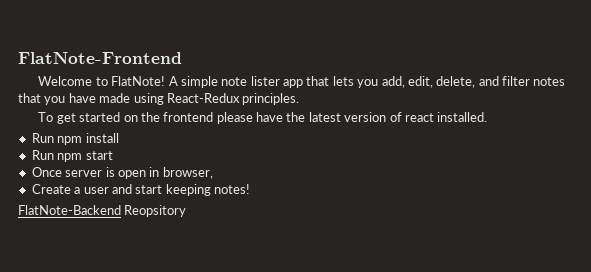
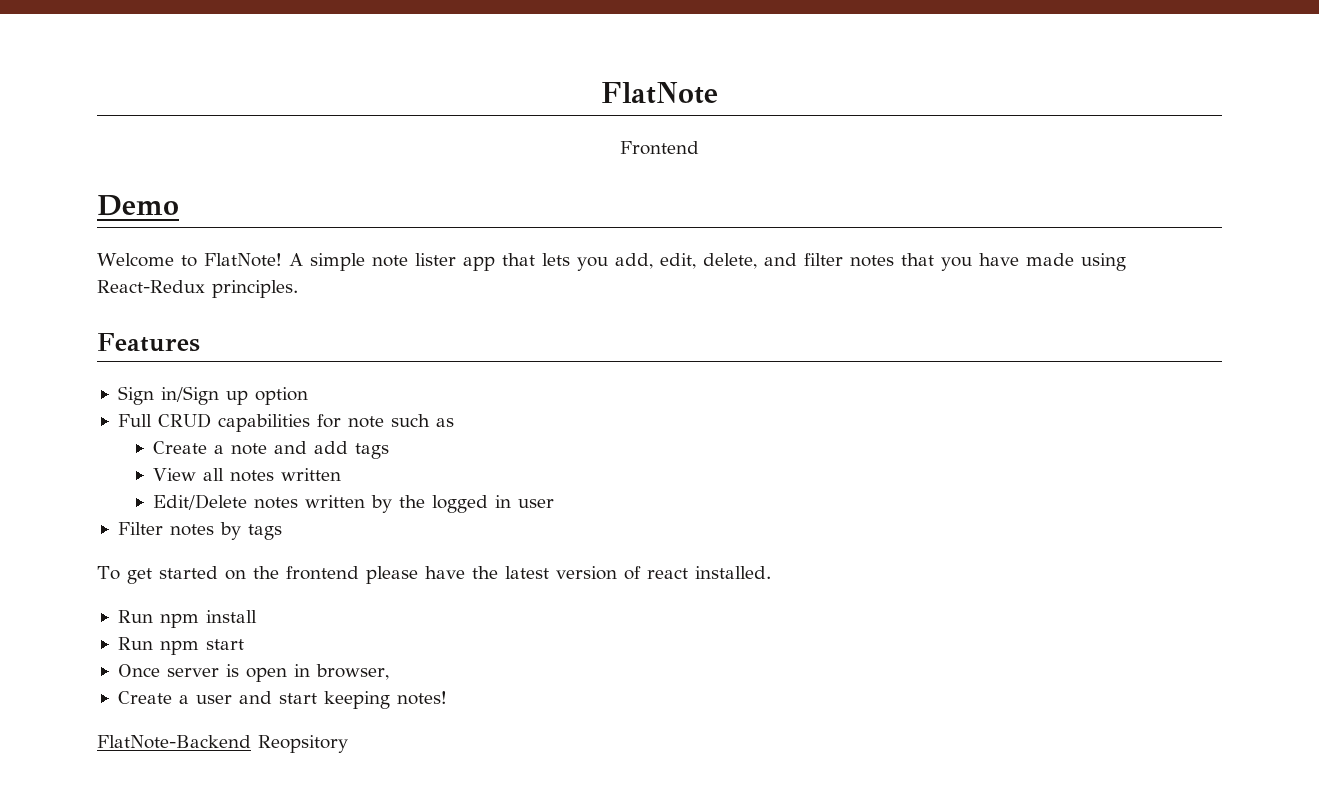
[18,52,182,64] FlatNote-Frontend -> [601,82,718,104] [620,141,699,155] [97,195,179,216] FlatNote // Frontend // Demo
(300, 99) none -> [97,333,200,352] [117,386,308,405] [117,413,454,432] [152,441,389,459] [152,468,341,482] [152,494,554,513] [117,522,282,540] // Features // Sign in/Sign up option // Full CRUD capabilities for note such as // Create a note and add tags // View all notes written // Edit/Delete notes written by the logged in user // Filter notes by tags

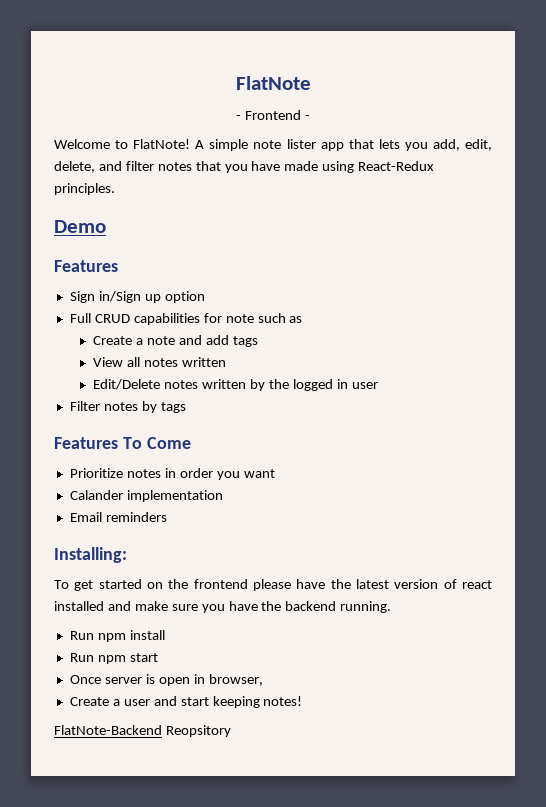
(718, 93) none -> [236,115,242,120] -
[97,195,179,216] // Demo -> [304,115,310,120] -
(298, 289) none -> [54,220,106,233] // Demo
(282, 532) none -> [54,437,191,449] [69,468,275,480] [69,490,223,502] [69,512,167,522] [54,547,127,563] // Features To Come // Prioritize notes in order you want // Calander implementation // Email reminders // Installing:
[694,566,771,579] installed. -> [54,601,392,613] installed and make sure you have the backend running.

